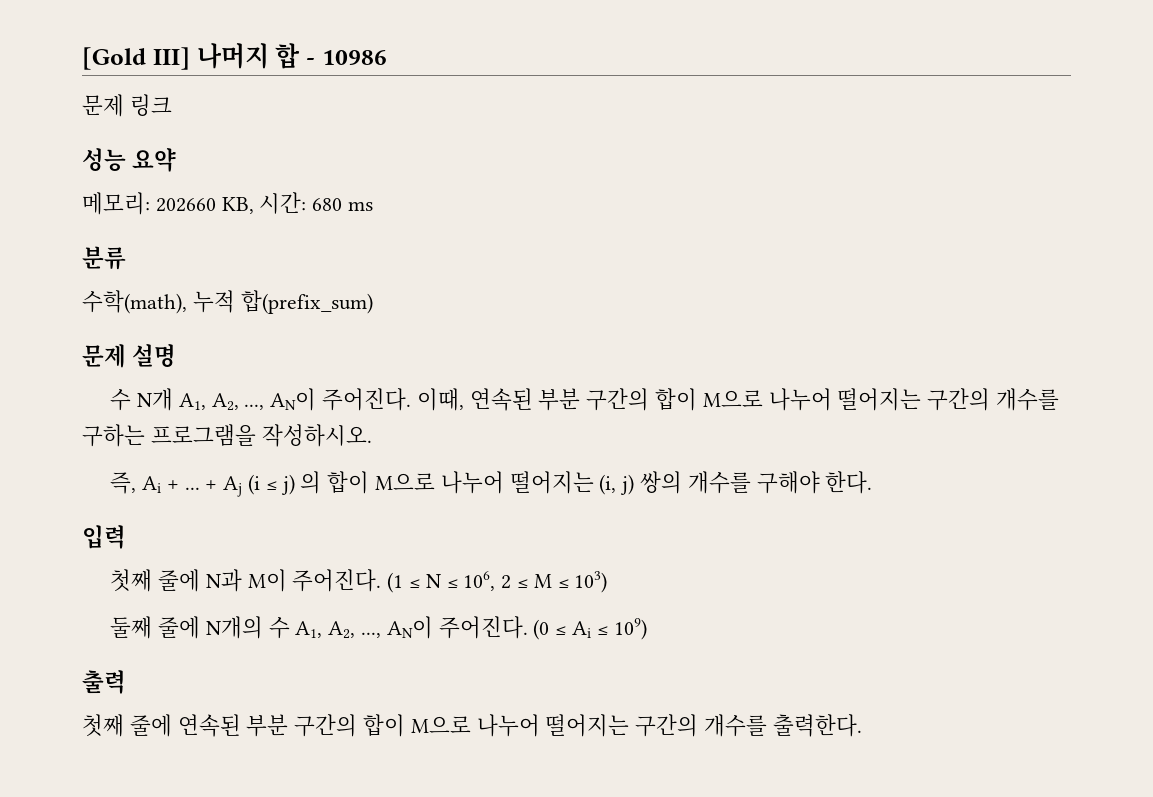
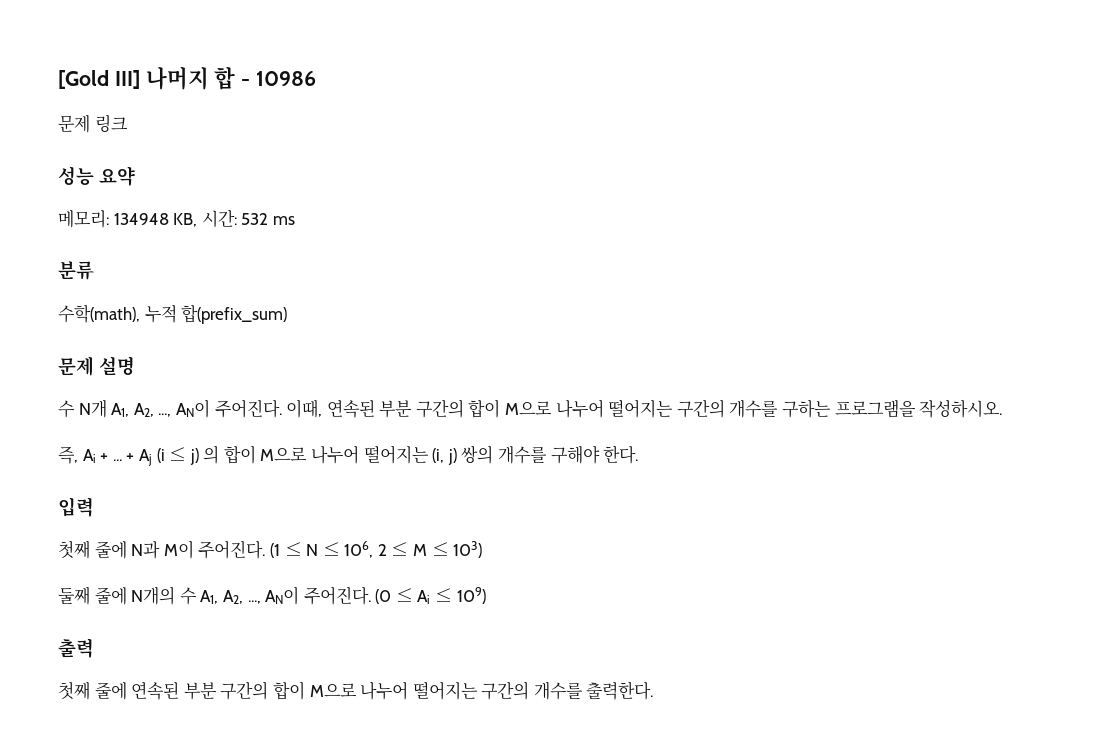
[155,198,216,212] 202660 -> [113,213,169,225] 134948
[312,198,343,211] 680 -> [241,213,269,225] 532

